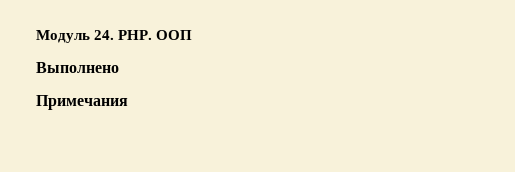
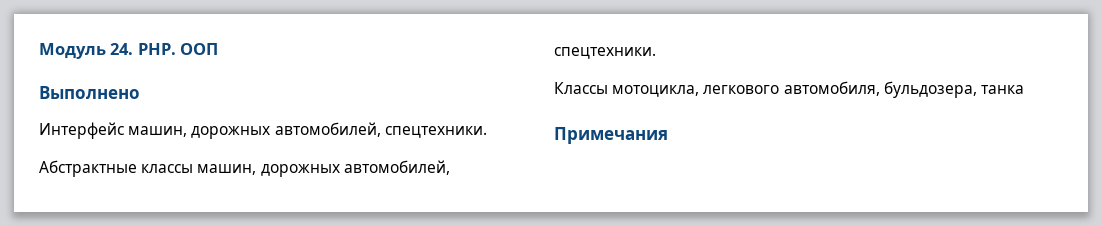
(119, 67) none -> [39,122,487,139] [39,160,450,177] [554,47,656,59] [554,81,1024,98] // Интерфейс машин, дорожных автомобилей, спецтехники. // Абстрактные классы машин, дорожных автомобилей, спецтехники. // Классы мотоцикла, легкового автомобиля, бульдозера, танка

